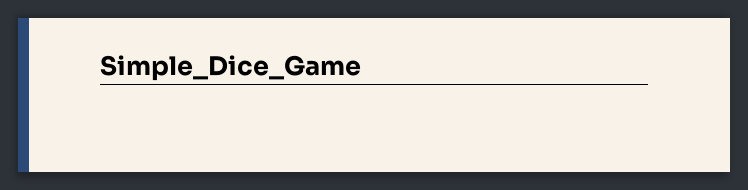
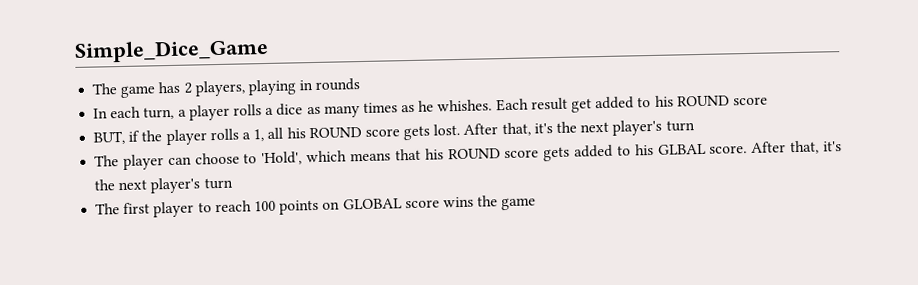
(361, 68) none -> [92,78,361,99] [93,95,768,121] [93,119,695,146] [94,140,842,170] [94,177,233,194] [95,195,537,218] // The game has 2 players, playing in rounds // In each turn, a player rolls a dice as many times as he whishes. Each result get added to his ROUND score // BUT, if the player rolls a 1, all his ROUND score gets lost. After that, it's the next player's turn // The player can choose to 'Hold', which means that his ROUND score gets added to his GLBAL score. After that, it's the next player's turn // The first player to reach 100 points on GLOBAL score wins the game

